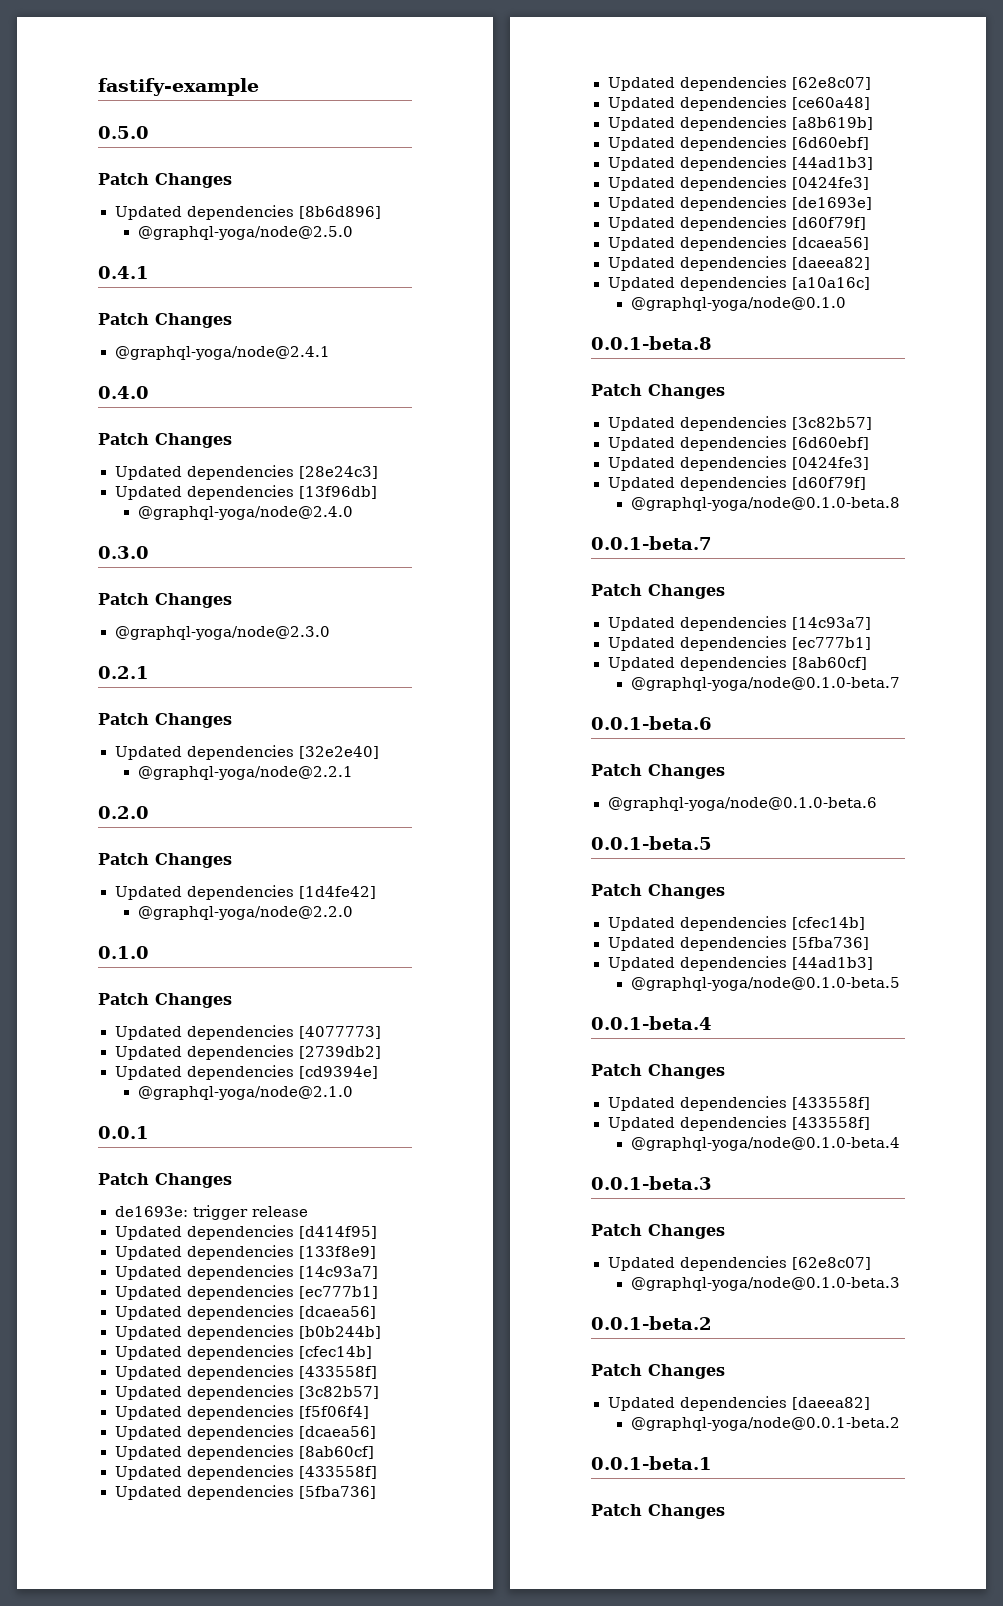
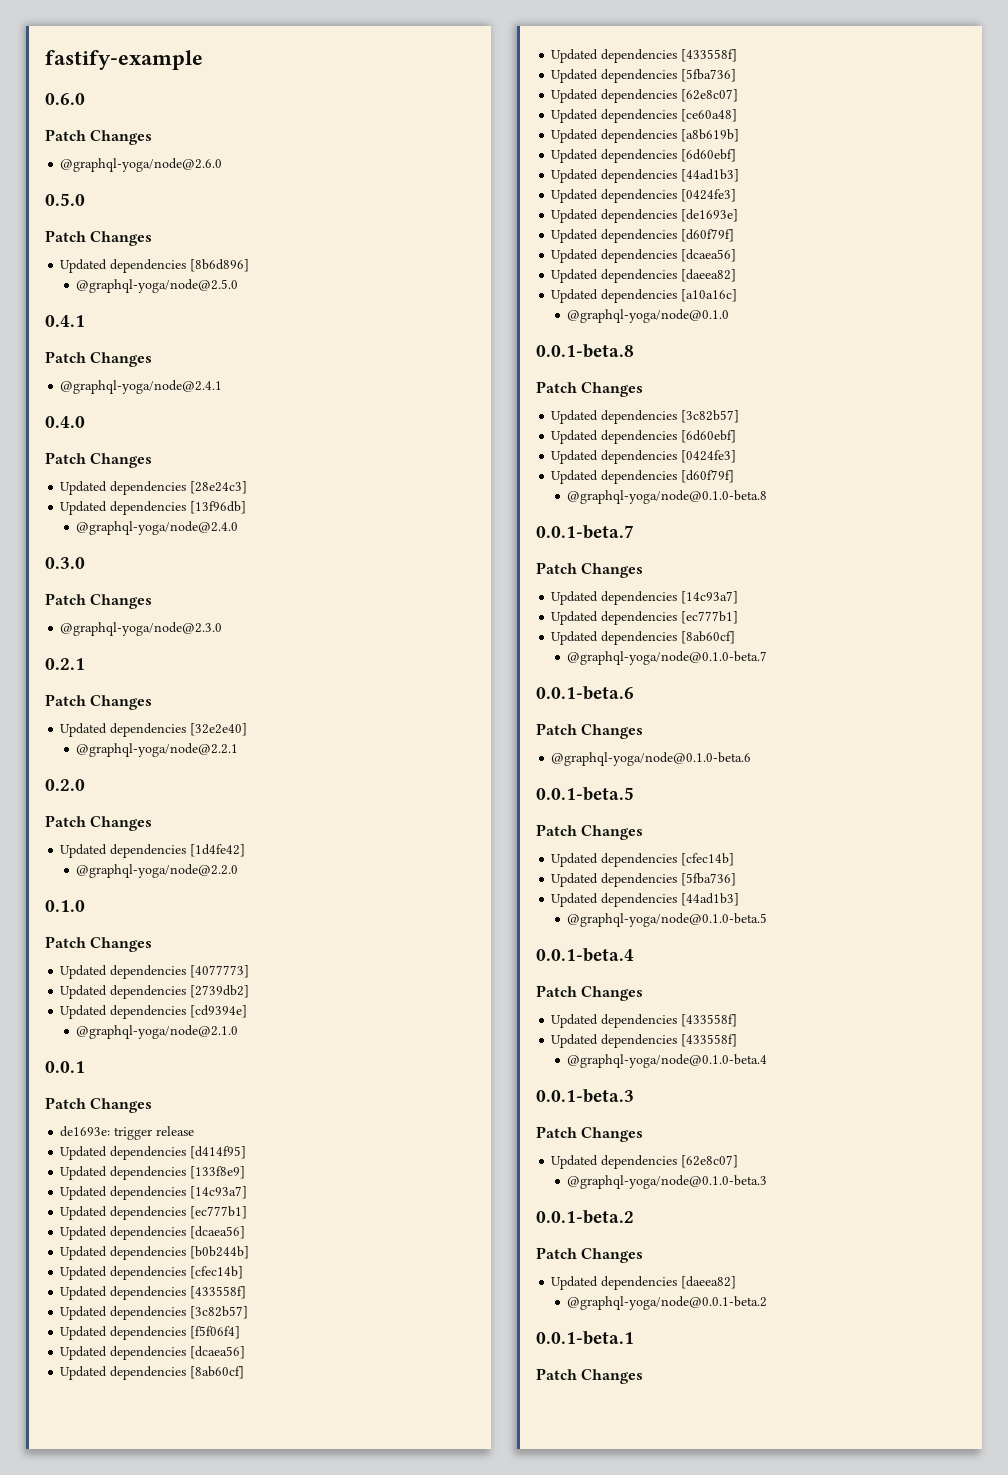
(259, 87) none -> [45,93,85,105] [45,129,153,145] [60,158,223,172] // 0.6.0 // Patch Changes // @graphql-yoga/node@2.6.0

